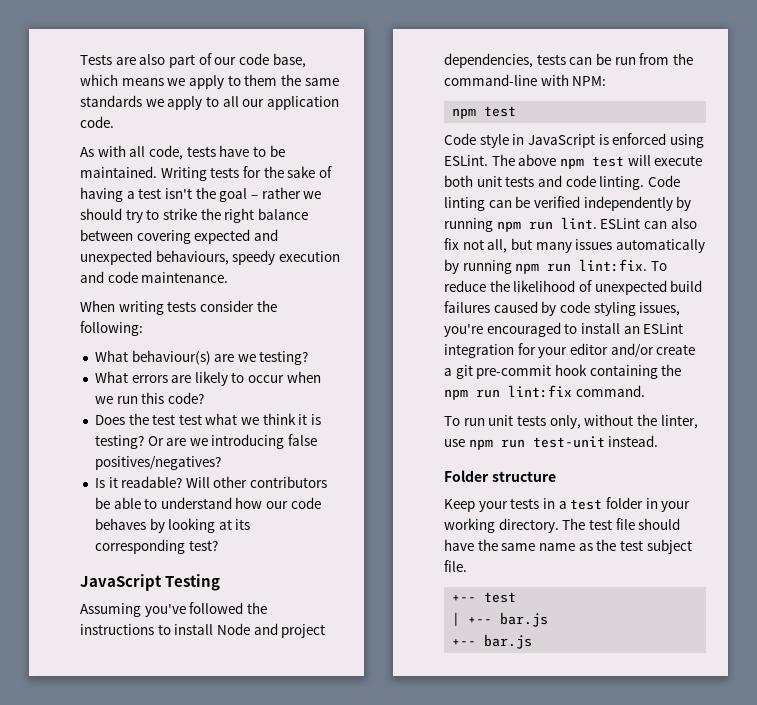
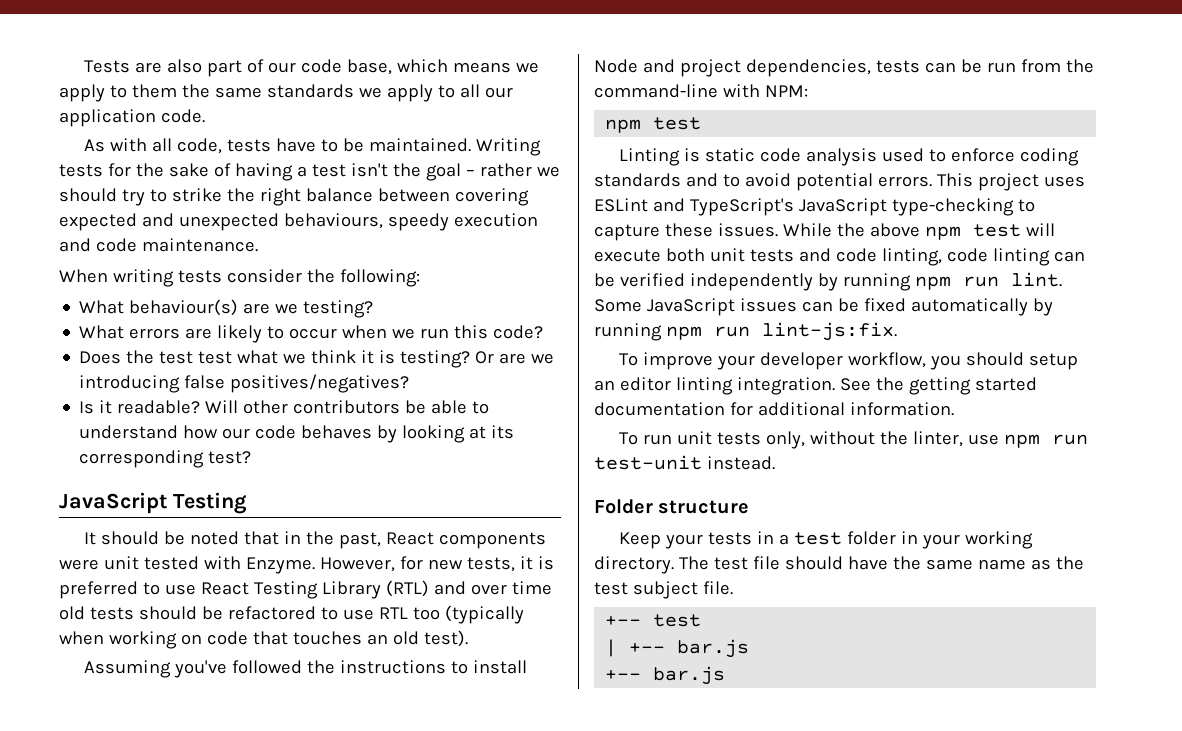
(221, 582) none -> [83,531,546,549] [59,556,554,574] [59,580,552,599] [59,605,524,624] [59,630,468,649] // It should be noted that in the past, React components were unit tested with Enzyme. However, for new tests, it is preferred to use React Testing Library (RTL) and over time old tests should be refactored to use RTL too (typically when working on code that touches an old test).
[444,133,704,148] [444,154,515,166] Code style in JavaScript is enforced using ESLint. The -> [618,148,1079,166] [594,173,1085,191] [594,198,1035,216] [594,223,865,241] Linting is static code analysis used to enforce coding standards and to avoid potential errors. This project uses ESLint and TypeScript's JavaScript type-checking to capture these issues. While the
[599,175,680,190] linting. Code -> [881,248,988,266] linting, code
[600,218,697,229] [444,238,613,253] ESLint can also fix not all, but many issues -> [594,298,906,316] Some JavaScript issues can be fixed
[579,259,667,272] [444,280,703,295] [444,301,681,316] [444,322,684,337] [444,343,696,358] [444,364,682,379] [444,385,645,400] lint:fix. To reduce the likelihood of unexpected build failures caused by code styling issues, you're encouraged to install an ESLint integration for your editor and/or create a git pre-commit hook containing the npm run lint:fix command. -> [761,322,897,341] [618,352,1078,370] [594,377,1037,395] [594,402,954,416] lint-js:fix. // To improve your developer workflow, you should setup an editor linting integration. See the getting started documentation for additional information.

